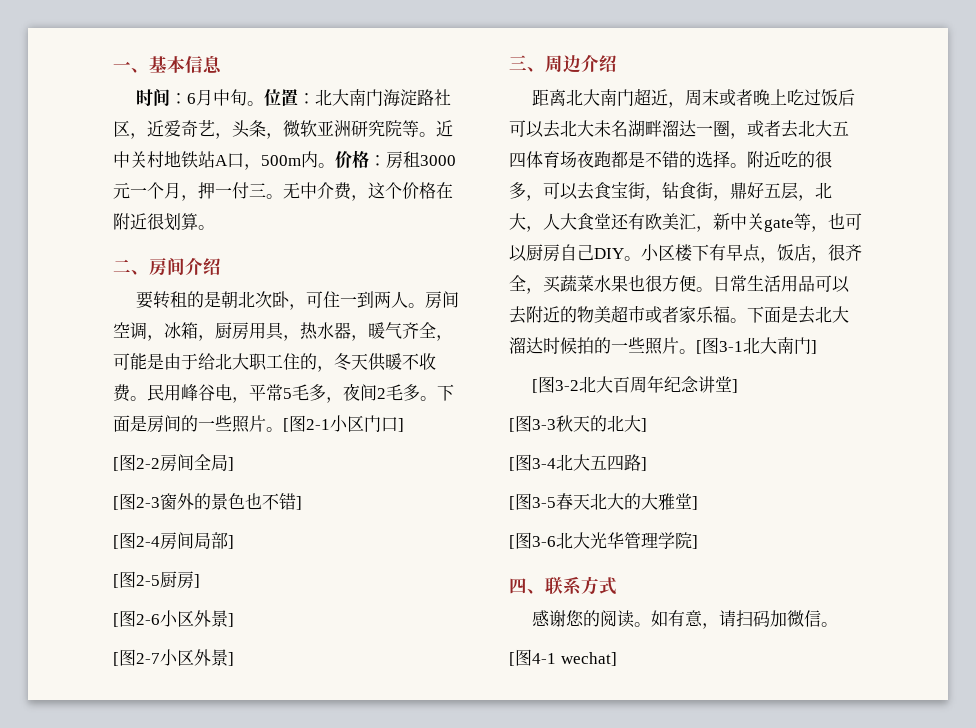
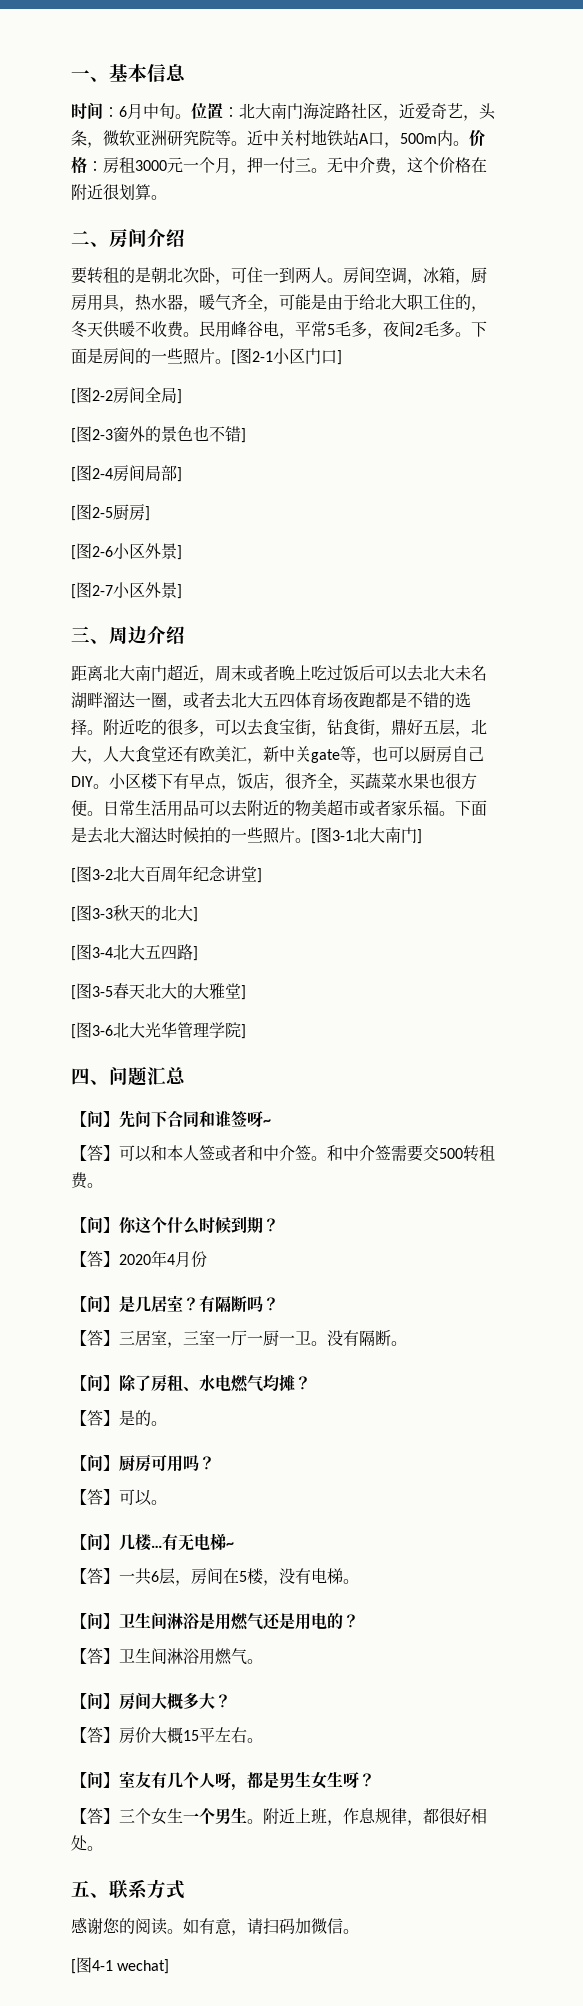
(545, 591) none -> [109,1066,186,1086] [71,1110,271,1128] [71,1144,495,1162] [71,1172,103,1189] [71,1216,279,1234] [71,1250,207,1268] [71,1295,279,1312] [71,1330,407,1348] [71,1374,311,1393] [71,1410,167,1426] [71,1454,215,1472] [71,1489,167,1506] [71,1533,234,1551] [71,1568,359,1586] [71,1612,359,1631] [71,1648,263,1665] [71,1692,231,1710] [71,1727,263,1744] [71,1771,375,1791] [71,1808,487,1826] [71,1835,103,1851] [71,1880,109,1898] 问题汇总 // 【问】先问下合同和谁签呀~ // 【答】可以和本人签或者和中介签。和中介签需要交500转租费。 // 【问】你这个什么时候到期？ // 【答】2020年4月份 // 【问】是几居室？有隔断吗？ // 【答】三居室，三室一厅一厨一卫。没有隔断。 // 【问】除了房租、水电燃气均摊？ // 【答】是的。 // 【问】厨房可用吗？ // 【答】可以。 // 【问】几楼…有无电梯~ // 【答】一共6层，房间在5楼，没有电梯。 // 【问】卫生间淋浴是用燃气还是用电的？ // 【答】卫生间淋浴用燃气。 // 【问】房间大概多大？ // 【答】房价大概15平左右。 // 【问】室友有几个人呀，都是男生女生呀？ // 【答】三个女生一个男生。附近上班，作息规律，都很好相处。 // 五、

